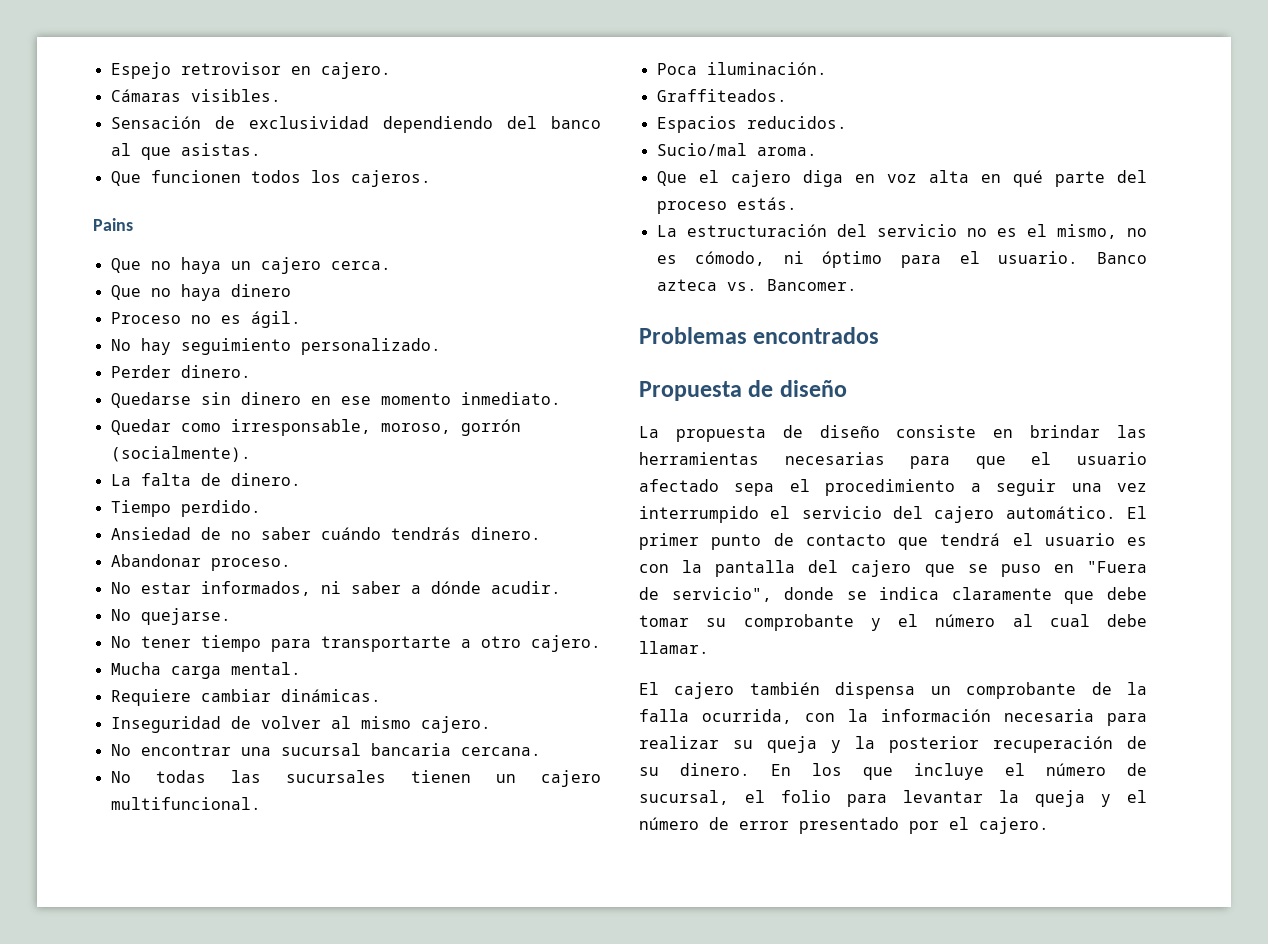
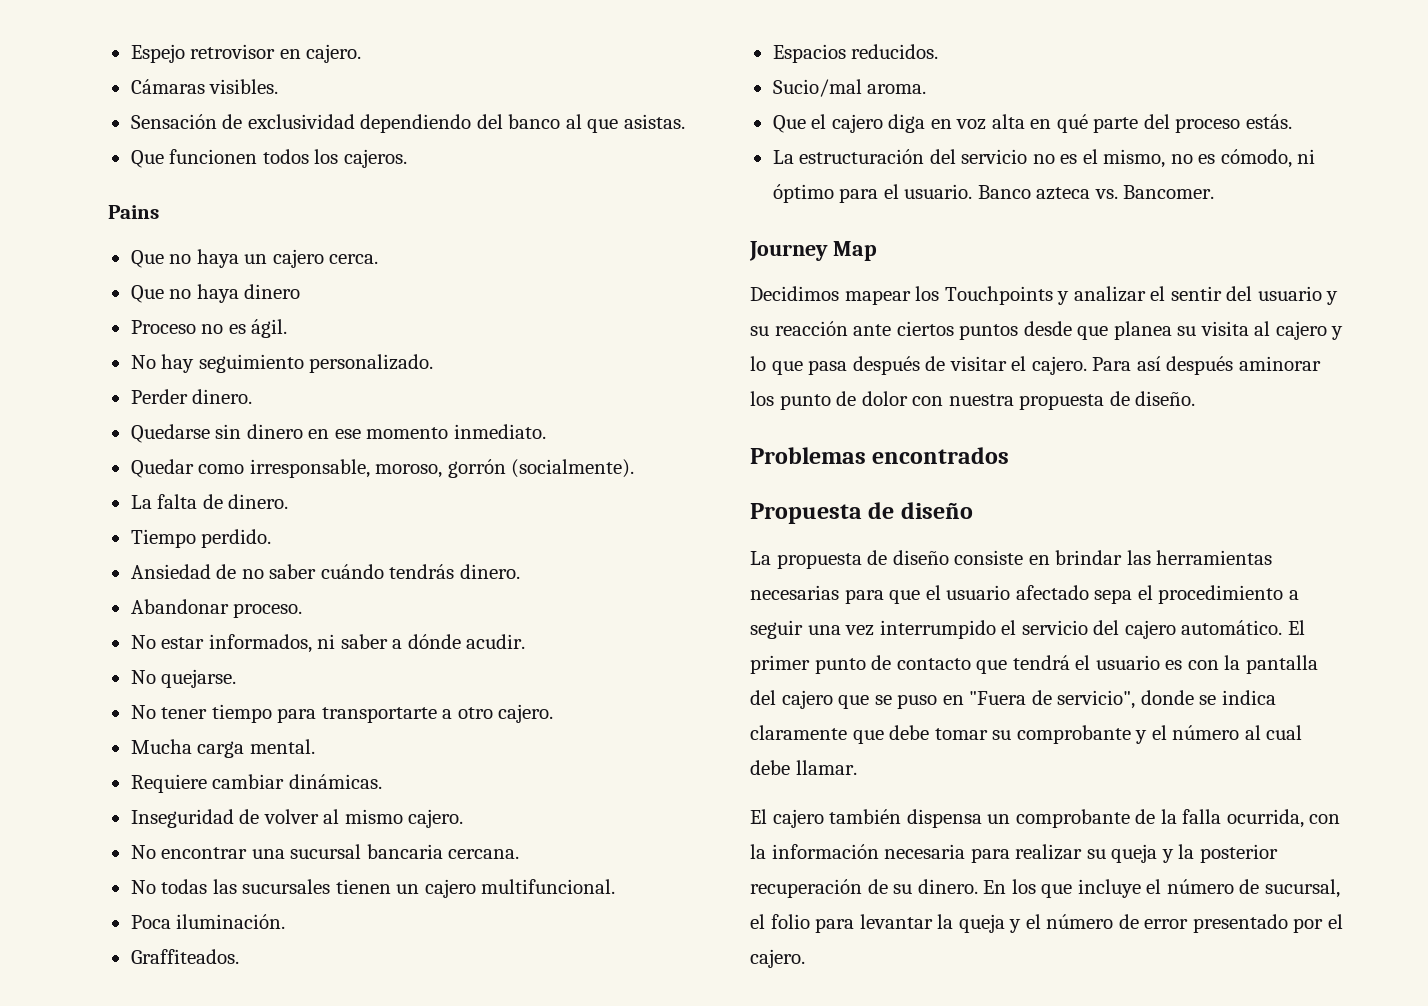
(857, 285) none -> [749,241,877,261] [750,286,1339,305] [750,321,1344,340] [750,356,1321,375] [750,391,1196,410] // Journey Map // Decidimos mapear los Touchpoints y analizar el sentir del usuario y su reacción ante ciertos puntos desde que planea su visita al cajero y lo que pasa después de visitar el cajero. Para así después aminorar los punto de dolor con nuestra propuesta de diseño.

